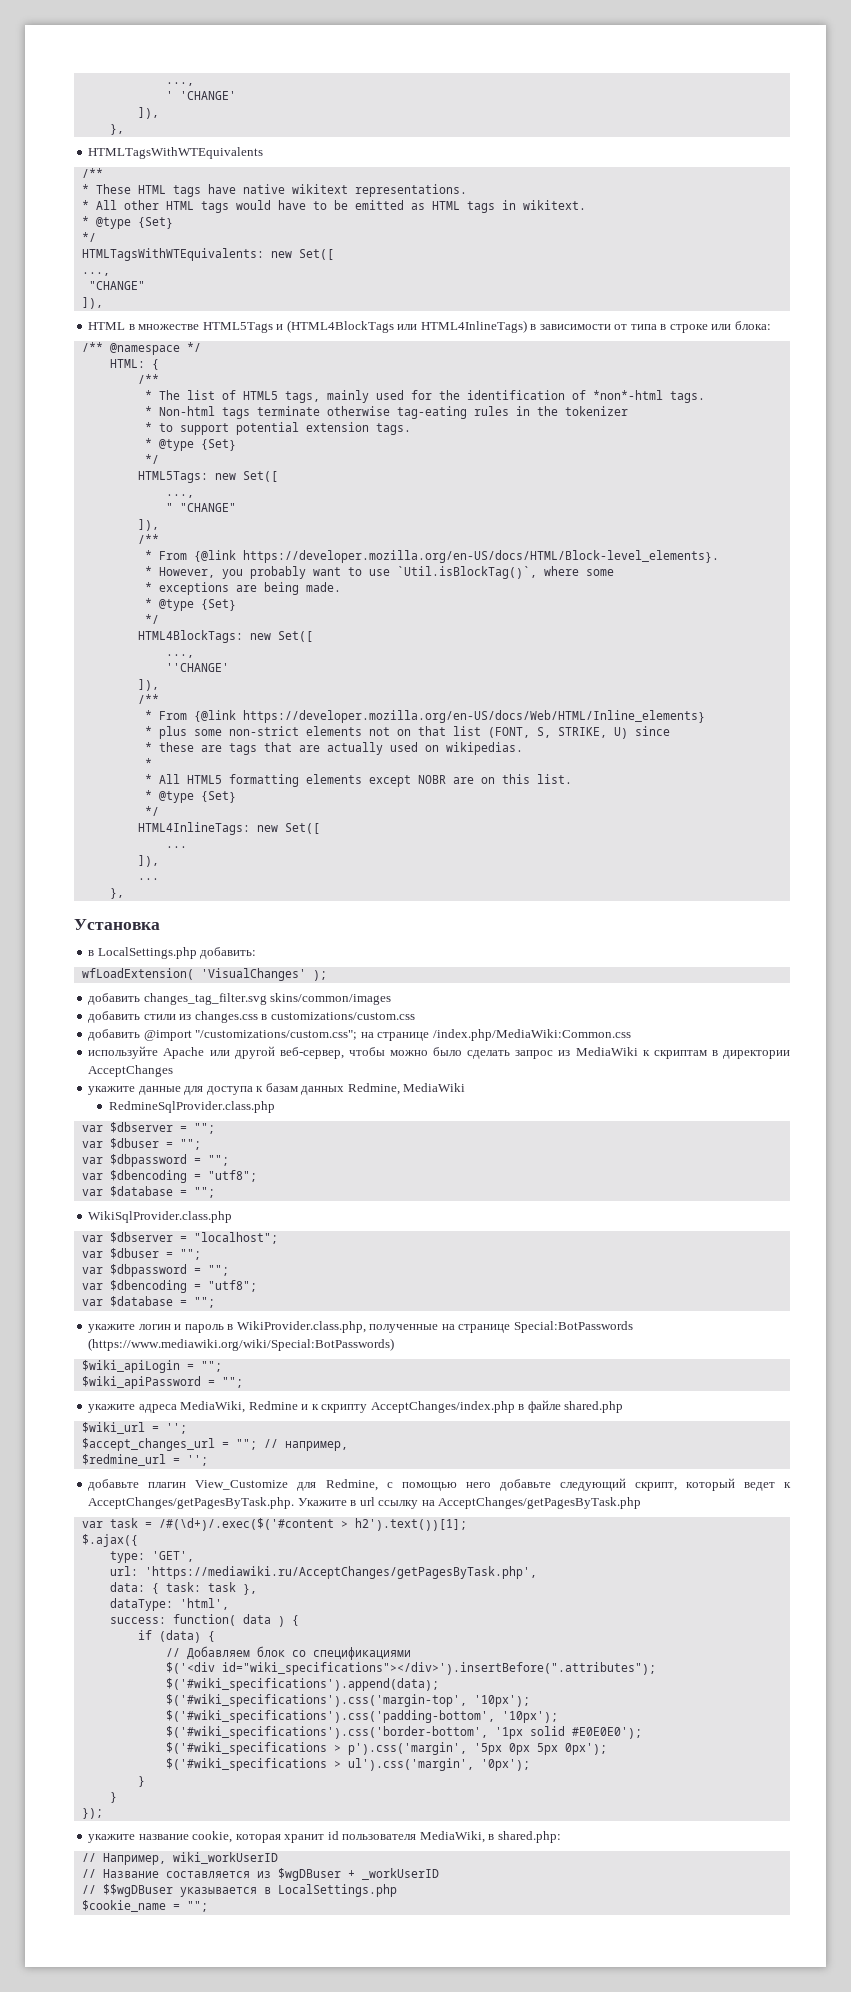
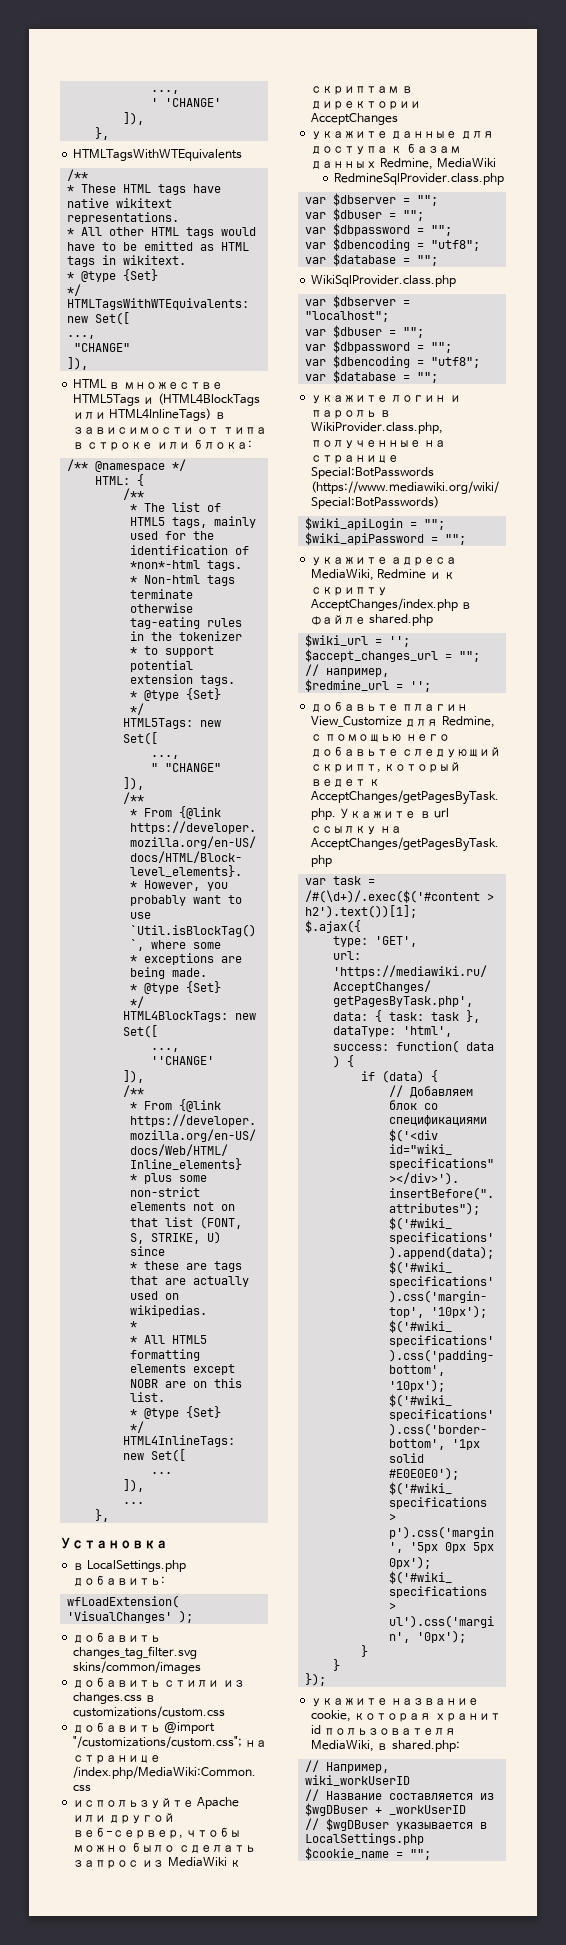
[102,1884,173,1897] $$wgDBuser -> [326,1818,390,1831] $wgDBuser

